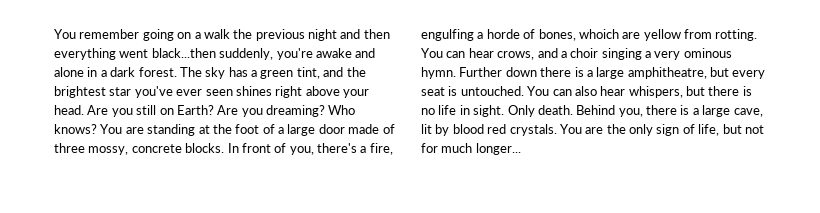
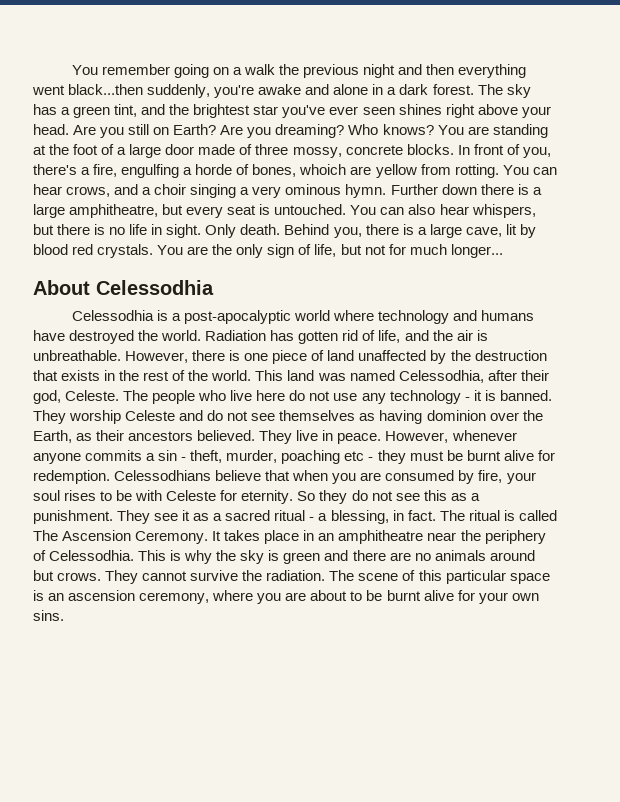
(521, 149) none -> [33,280,214,295] [71,310,535,324] [33,330,488,344] [33,350,547,364] [33,370,549,383] [33,390,552,404] [33,410,543,424] [33,430,517,444] [33,450,555,464] [33,470,536,484] [33,490,480,504] [33,510,557,524] [33,530,546,544] [33,550,535,564] [33,570,550,584] [33,590,539,604] [33,610,64,621] // About Celessodhia // Celessodhia is a post-apocalyptic world where technology and humans have destroyed the world. Radiation has gotten rid of life, and the air is unbreathable. However, there is one piece of land unaffected by the destruction that exists in the rest of the world. This land was named Celessodhia, after their god, Celeste. The people who live here do not use any technology - it is banned. They worship Celeste and do not see themselves as having dominion over the Earth, as their ancestors believed. They live in peace. However, whenever anyone commits a sin - theft, murder, poaching etc - they must be burnt alive for redemption. Celessodhians believe that when you are consumed by fire, your soul rises to be with Celeste for eternity. So they do not see this as a punishment. They see it as a sacred ritual - a blessing, in fact. The ritual is called The Ascension Ceremony. It takes place in an amphitheatre near the periphery of Celessodhia. This is why the sky is green and there are no animals around but crows. They cannot survive the radiation. The scene of this particular space is an ascension ceremony, where you are about to be burnt alive for your own sins.

